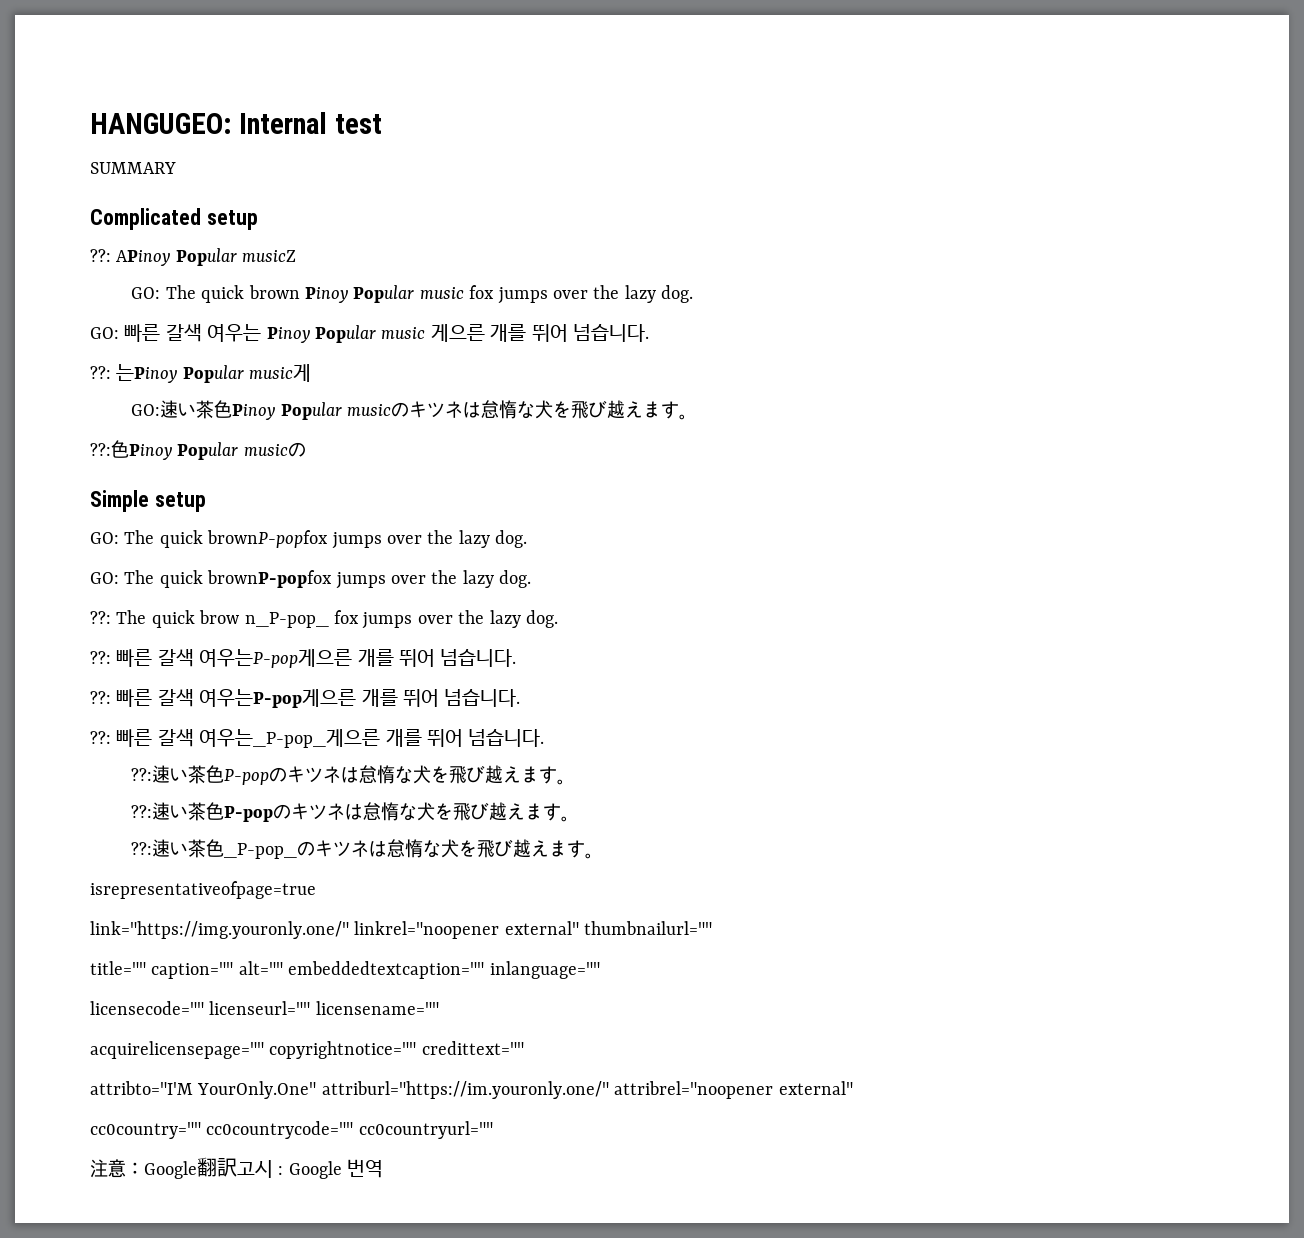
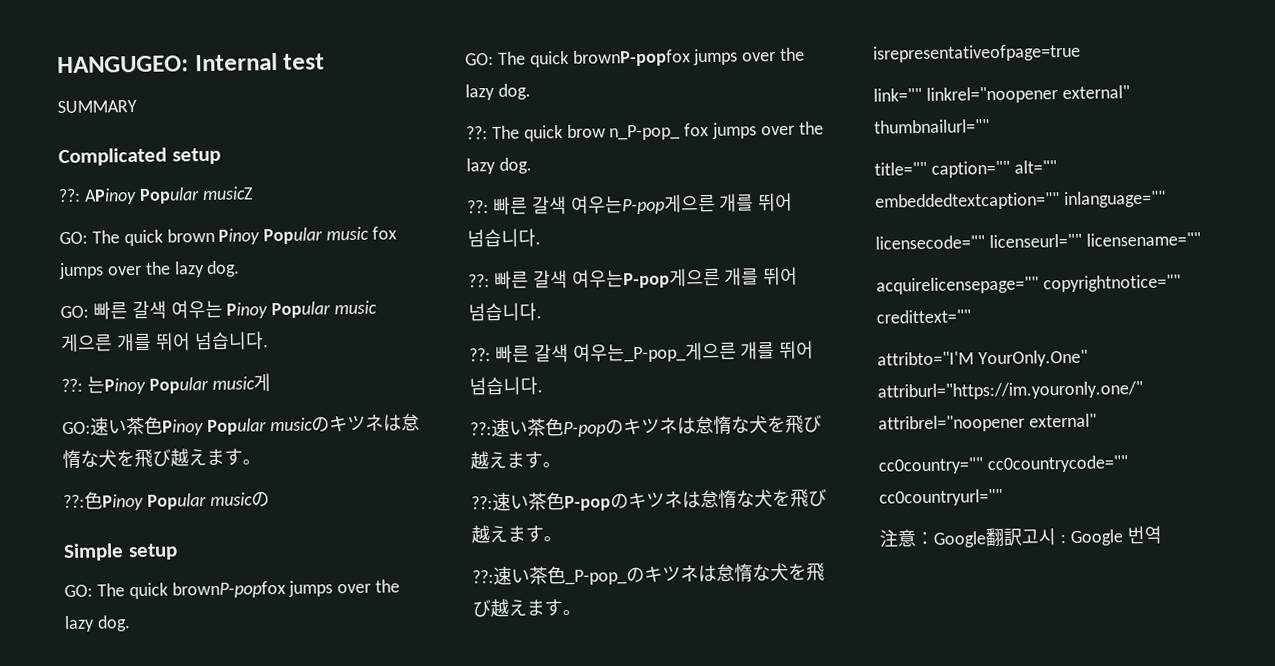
[90,921,349,939] link="https://img.youronly.one/" -> [873,88,922,102] link=""

